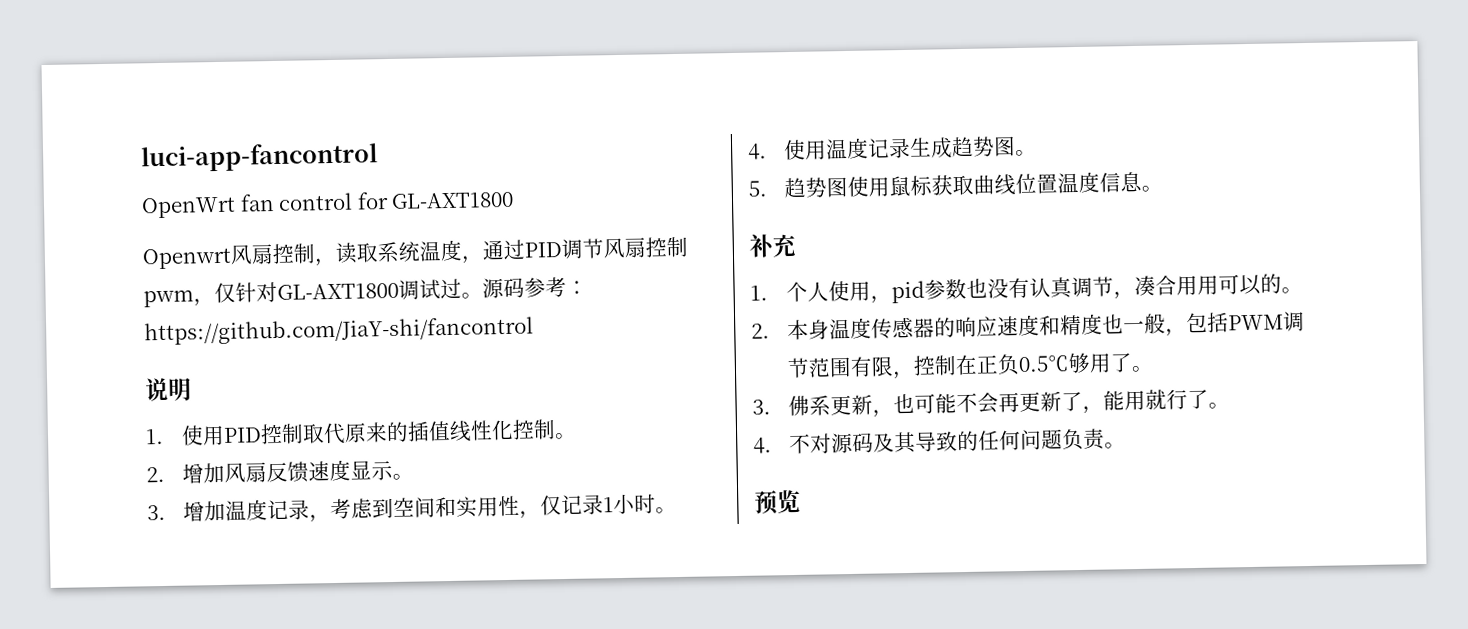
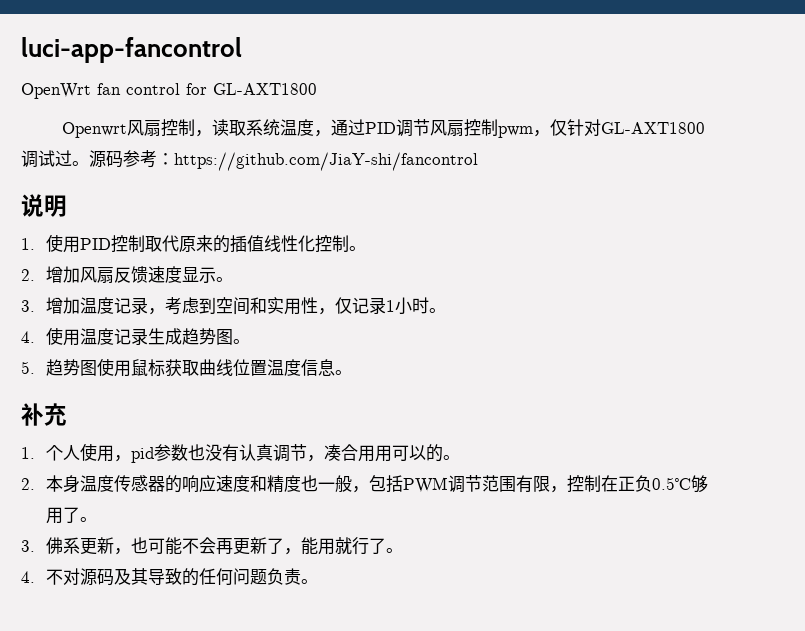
[754,489,801,515] // 预览 -> (319, 581) none

